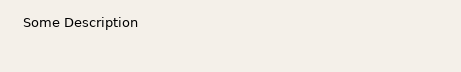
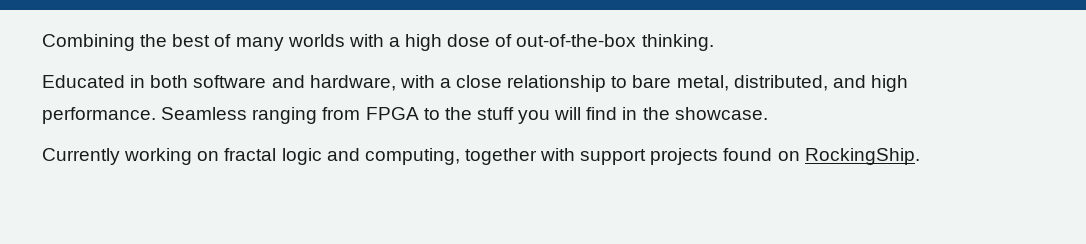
[23,17,138,30] Some Description -> [42,34,714,51] [42,75,908,92] [42,107,768,124] [42,148,920,165] Combining the best of many worlds with a high dose of out-of-the-box thinking. // Educated in both software and hardware, with a close relationship to bare metal, distributed, and high performance. Seamless ranging from FPGA to the stuff you will find in the showcase. // Currently working on fractal logic and computing, together with support projects found on RockingShip.

